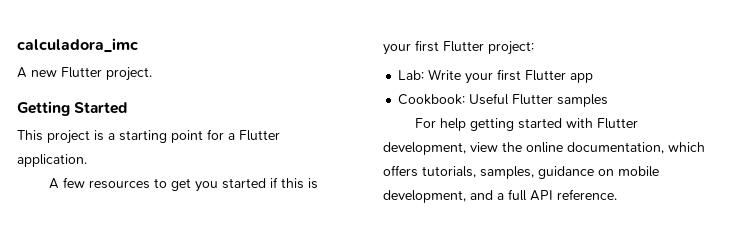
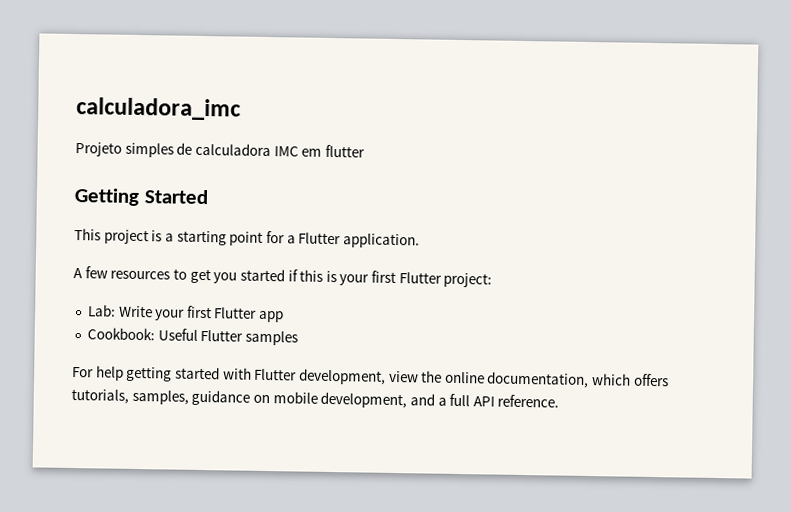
[17,67,152,81] A new Flutter project. -> [75,142,365,158] Projeto simples de calculadora IMC em flutter

